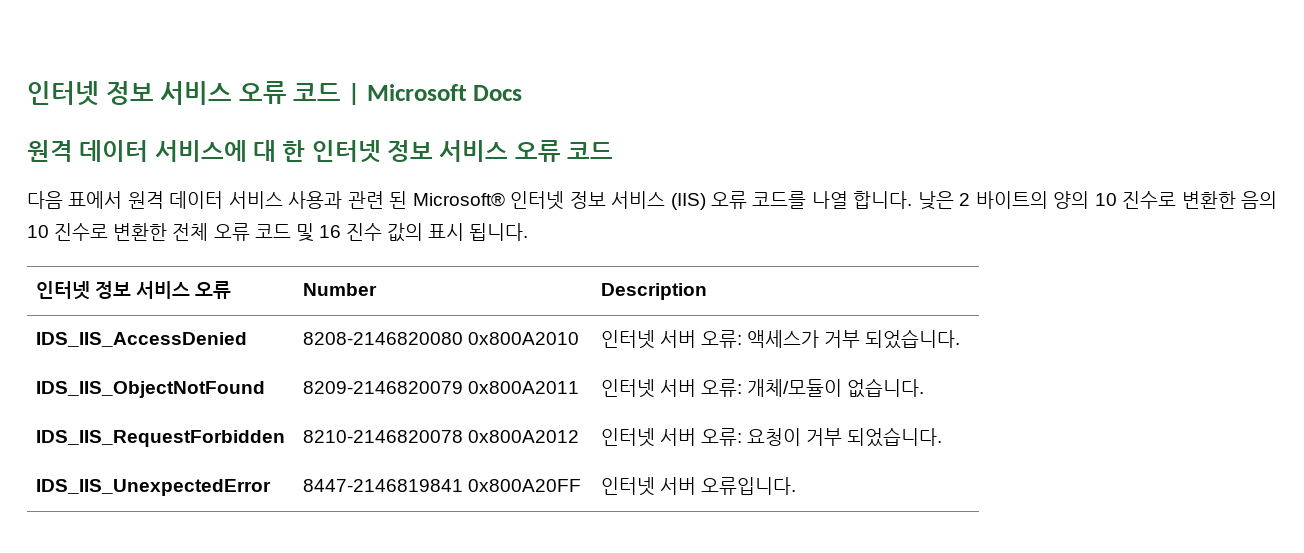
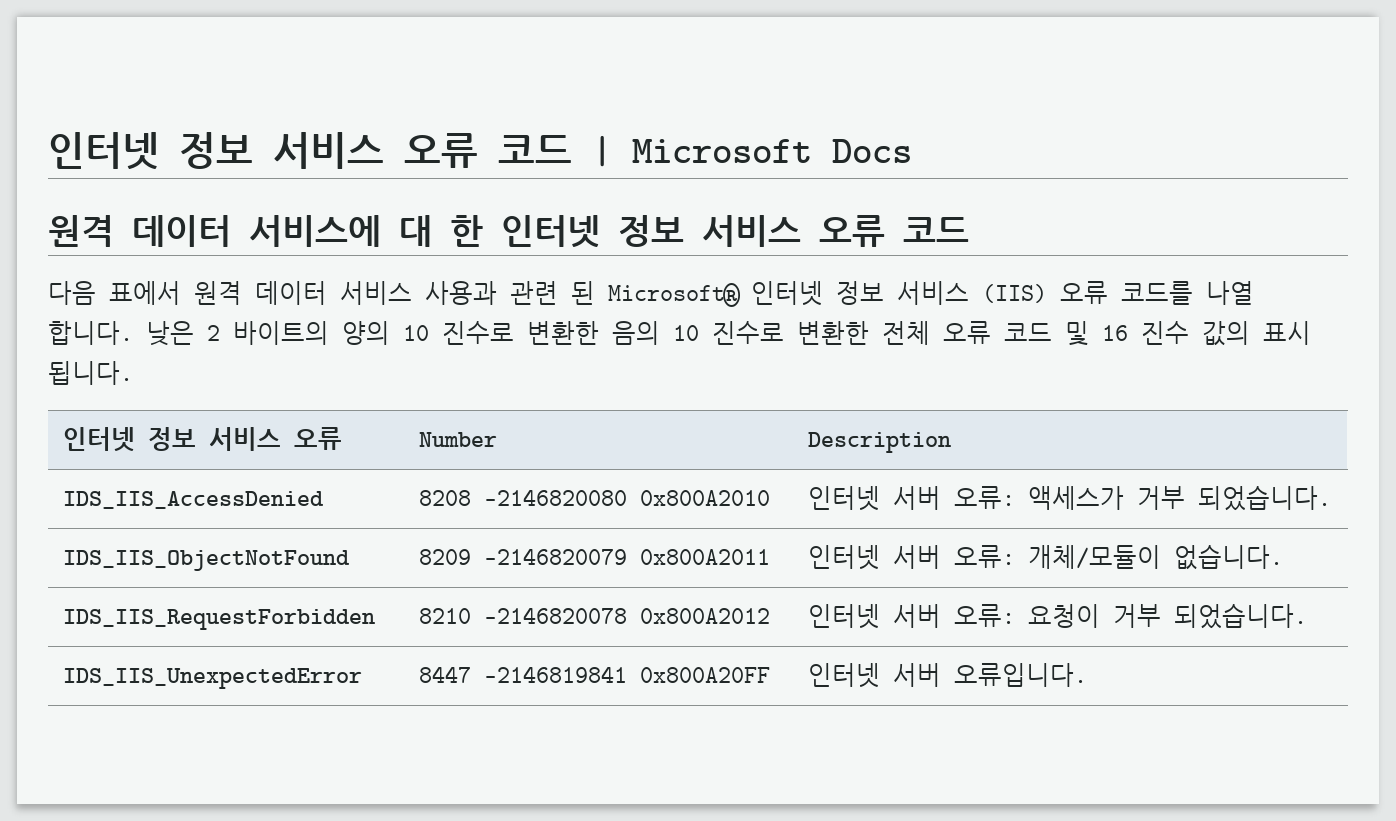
[302,332,463,345] 8208-2146820080 -> [418,489,627,506] 8208 -2146820080
[302,381,463,394] 8209-2146820079 -> [418,548,627,565] 8209 -2146820079
[302,430,463,443] 8210-2146820078 -> [418,607,627,624] 8210 -2146820078
[302,479,463,492] 8447-2146819841 -> [418,666,627,683] 8447 -2146819841

